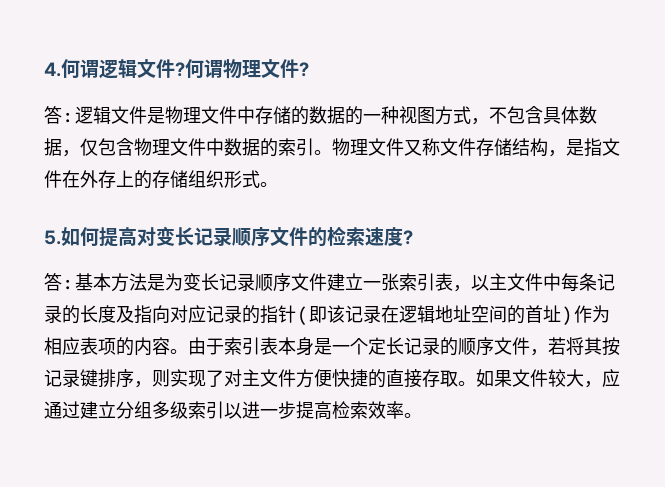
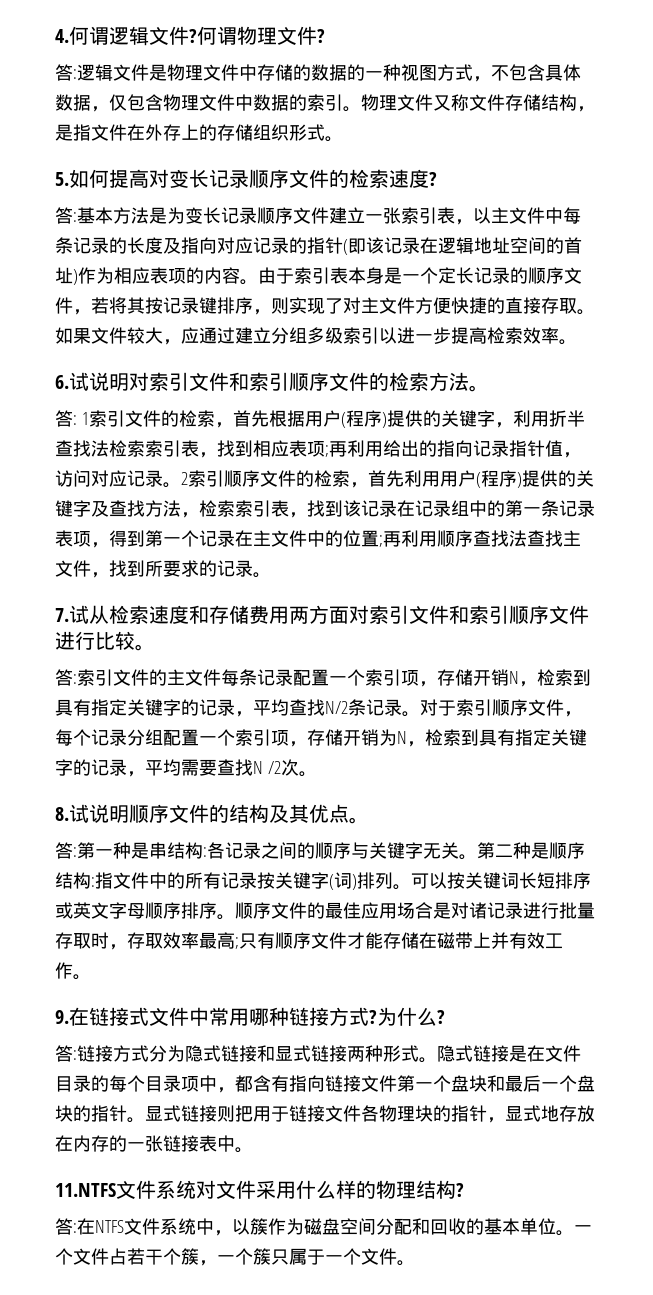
(422, 415) none -> [55,372,489,392] [55,410,585,428] [55,440,581,458] [55,470,594,488] [55,500,595,518] [55,530,581,548] [55,560,271,578] [55,605,589,624] [55,631,155,651] [55,669,591,687] [55,699,582,717] [55,729,587,747] [55,759,317,777] [55,804,369,824] [55,842,585,860] [55,872,591,890] [55,902,595,920] [55,932,563,950] [55,962,91,980] [55,1007,445,1026] [55,1045,581,1063] [55,1075,595,1093] [55,1105,595,1123] [55,1135,253,1153] [55,1180,464,1199] [55,1218,592,1236] [55,1248,415,1266] // 6.试说明对索引文件和索引顺序文件的检索方法。 // 答: 1索引文件的检索，首先根据用户(程序)提供的关键字，利用折半查找法检索索引表，找到相应表项;再利用给出的指向记录指针值，访问对应记录。2索引顺序文件的检索，首先利用用户(程序)提供的关键字及查找方法，检索索引表，找到该记录在记录组中的第一条记录表项，得到第一个记录在主文件中的位置;再利用顺序查找法查找主文件，找到所要求的记录。 // 7.试从检索速度和存储费用两方面对索引文件和索引顺序文件进行比较。 // 答:索引文件的主文件每条记录配置一个索引项，存储开销N，检索到具有指定关键字的记录，平均查找N/2条记录。对于索引顺序文件，每个记录分组配置一个索引项，存储开销为N，检索到具有指定关键字的记录，平均需要查找N /2次。 // 8.试说明顺序文件的结构及其优点。 // 答:第一种是串结构:各记录之间的顺序与关键字无关。第二种是顺序结构:指文件中的所有记录按关键字(词)排列。可以按关键词长短排序或英文字母顺序排序。顺序文件的最佳应用场合是对诸记录进行批量存取时，存取效率最高;只有顺序文件才能存储在磁带上并有效工作。 // 9.在链接式文件中常用哪种链接方式?为什么? // 答:链接方式分为隐式链接和显式链接两种形式。隐式链接是在文件目录的每个目录项中，都含有指向链接文件第一个盘块和最后一个盘块的指针。显式链接则把用于链接文件各物理块的指针，显式地存放在内存的一张链接表中。 // 11.NTFS文件系统对文件采用什么样的物理结构? // 答:在NTFS文件系统中，以簇作为磁盘空间分配和回收的基本单位。一个文件占若干个簇，一个簇只属于一个文件。

